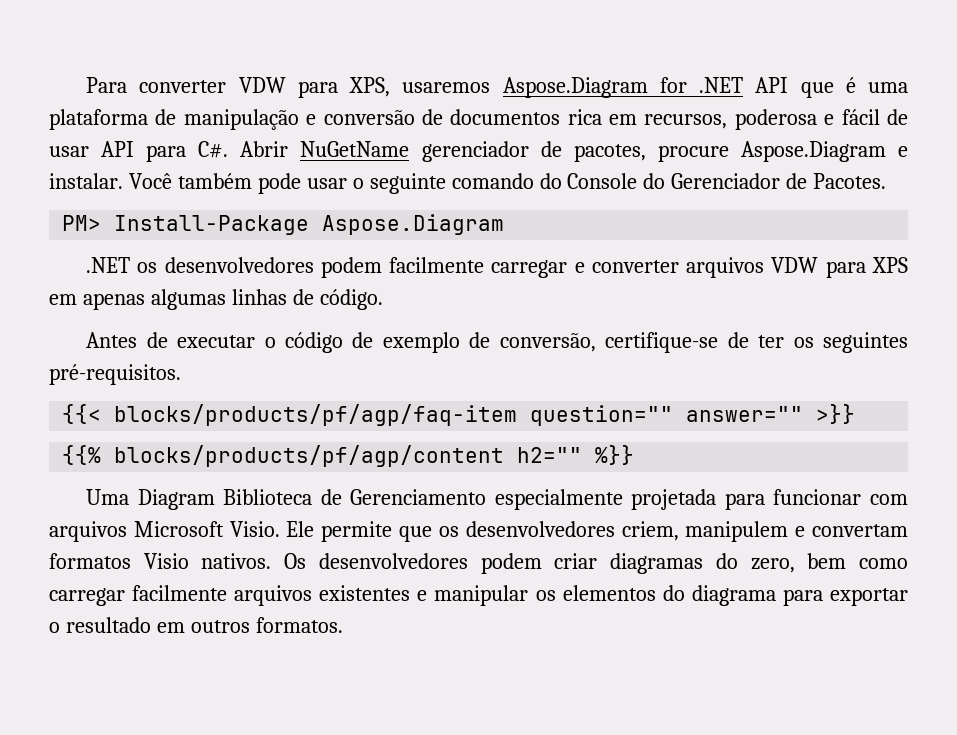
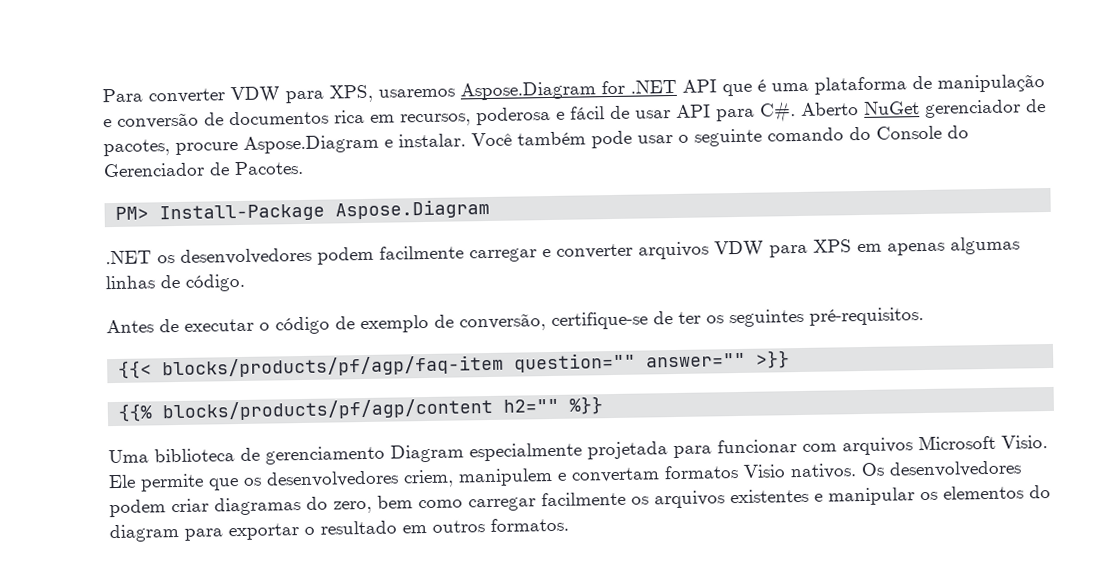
[240,141,410,157] Abrir NuGetName -> [801,101,920,116] Aberto NuGet
[137,489,487,510] Diagram Biblioteca de Gerenciamento -> [154,444,464,465] biblioteca de gerenciamento Diagram
(228, 593) none -> [631,496,649,505] os
[691,585,776,606] diagrama -> [109,523,179,543] diagram

